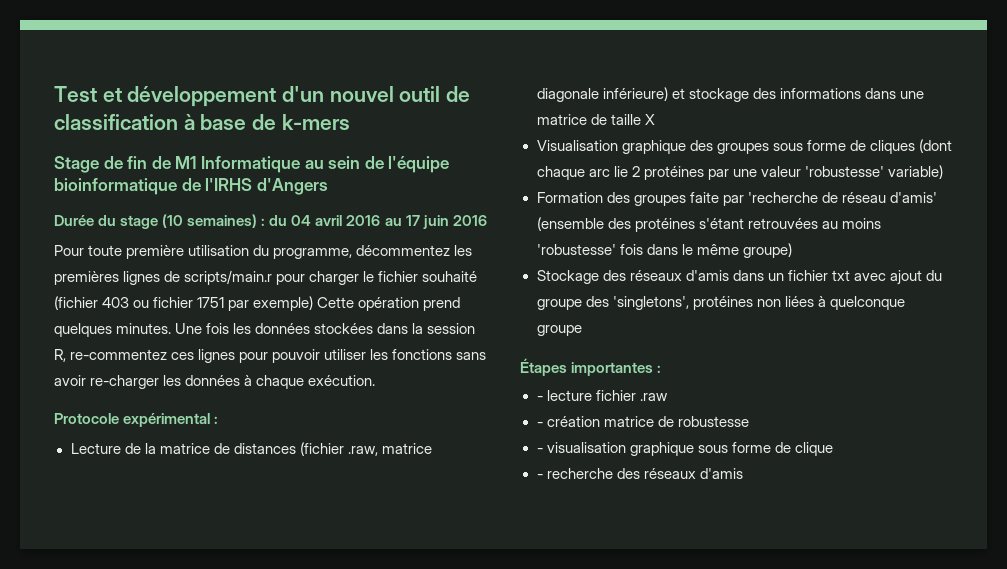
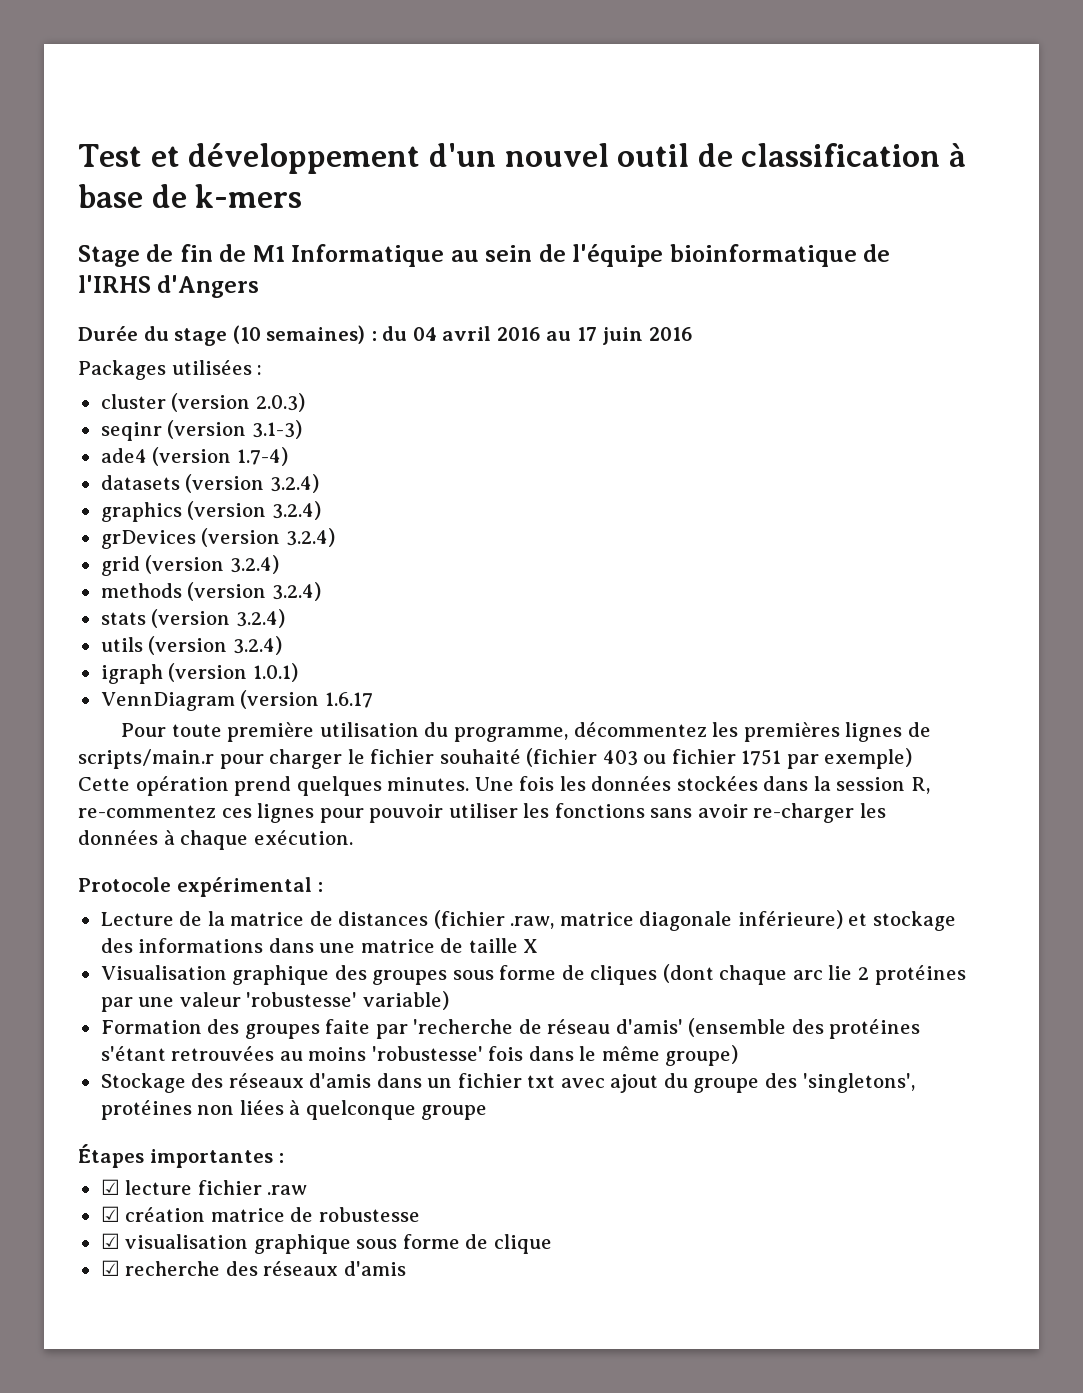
(487, 220) none -> [78,360,263,380] [100,393,305,412] [100,420,302,441] [100,447,288,466] [100,474,319,493] [100,501,321,522] [100,528,335,549] [100,555,279,576] [100,582,321,601] [100,609,285,628] [100,636,282,655] [100,663,298,684] [100,690,373,711] // Packages utilisées : // cluster (version 2.0.3) // seqinr (version 3.1-3) // ade4 (version 1.7-4) // datasets (version 3.2.4) // graphics (version 3.2.4) // grDevices (version 3.2.4) // grid (version 3.2.4) // methods (version 3.2.4) // stats (version 3.2.4) // utils (version 3.2.4) // igraph (version 1.0.1) // VennDiagram (version 1.6.17
[536,396,543,401] - -> [100,1179,120,1195] ☑
[536,422,543,427] - -> [100,1206,120,1222] ☑
[536,448,543,453] - -> [100,1233,120,1249] ☑
[536,474,543,479] - -> [100,1260,120,1276] ☑

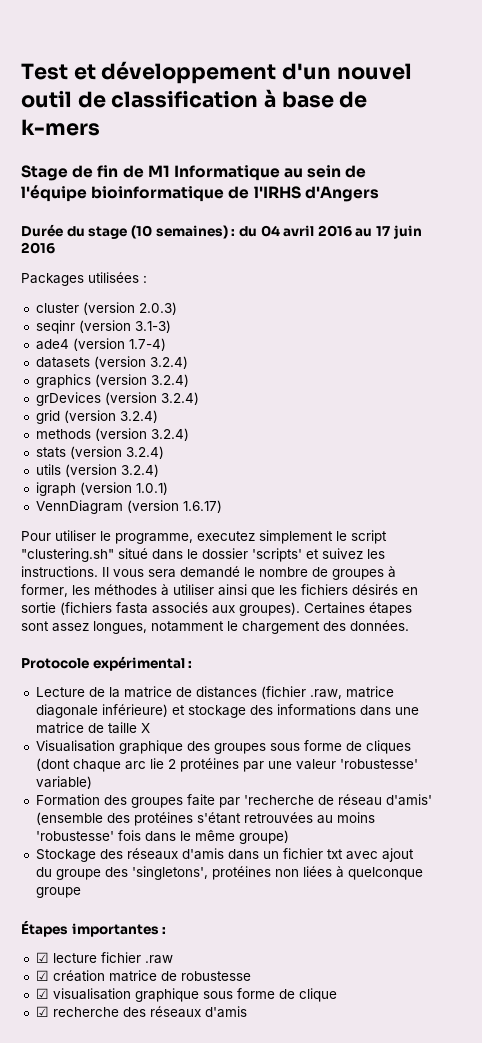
[324,692,373,708] 1.6.17 -> [182,500,222,513] 1.6.17)
[171,722,931,742] [78,748,913,769] [78,776,930,796] [78,803,886,823] [78,830,353,850] toute première utilisation du programme, décommentez les premières lignes de scripts/main.r pour charger le fichier souhaité (fichier 403 ou fichier 1751 par exemple) Cette opération prend quelques minutes. Une fois les données stockées dans la session R, re-commentez ces lignes pour pouvoir utiliser les fonctions sans avoir re-charger les données à chaque exécution. -> [55,530,387,544] [21,548,385,562] [21,566,396,580] [21,584,418,598] [21,602,412,616] [21,620,409,634] utiliser le programme, executez simplement le script "clustering.sh" situé dans le dossier 'scripts' et suivez les instructions. Il vous sera demandé le nombre de groupes à former, les méthodes à utiliser ainsi que les fichiers désirés en sortie (fichiers fasta associés aux groupes). Certaines étapes sont assez longues, notamment le chargement des données.

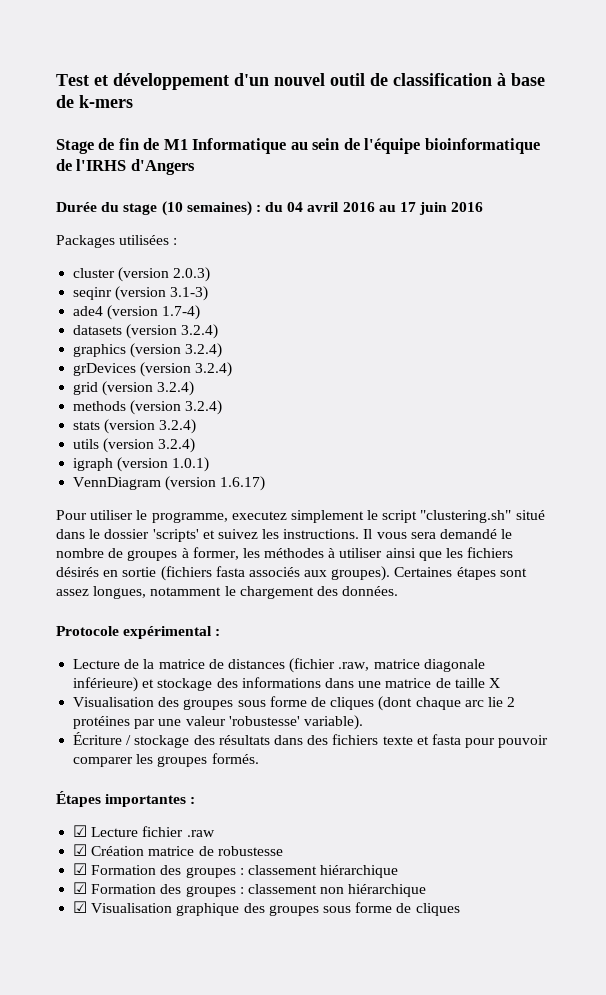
[118,740,183,754] graphique -> (155, 702) none
[35,776,92,789] [35,794,432,808] [35,812,375,826] [35,830,289,844] [35,848,414,862] [35,866,423,880] [35,887,81,898] variable) // Formation des groupes faite par 'recherche de réseau d'amis' (ensemble des protéines s'étant retrouvées au moins 'robustesse' fois dans le même groupe) // Stockage des réseaux d'amis dans un fichier txt avec ajout du groupe des 'singletons', protéines non liées à quelconque groupe -> [303,715,363,730] [73,732,549,748] [73,753,259,767] variable). // Écriture / stockage des résultats dans des fichiers texte et fasta pour pouvoir comparer les groupes formés.
[52,953,97,963] lecture -> [91,827,139,837] Lecture
[52,970,105,982] création -> [91,846,145,856] Création
[52,988,337,1002] [35,1006,247,1018] visualisation graphique sous forme de clique // ☑ recherche des réseaux d'amis -> [91,865,399,878] [73,882,427,897] [73,901,460,916] Formation des groupes : classement hiérarchique // ☑ Formation des groupes : classement non hiérarchique // ☑ Visualisation graphique des groupes sous forme de cliques

